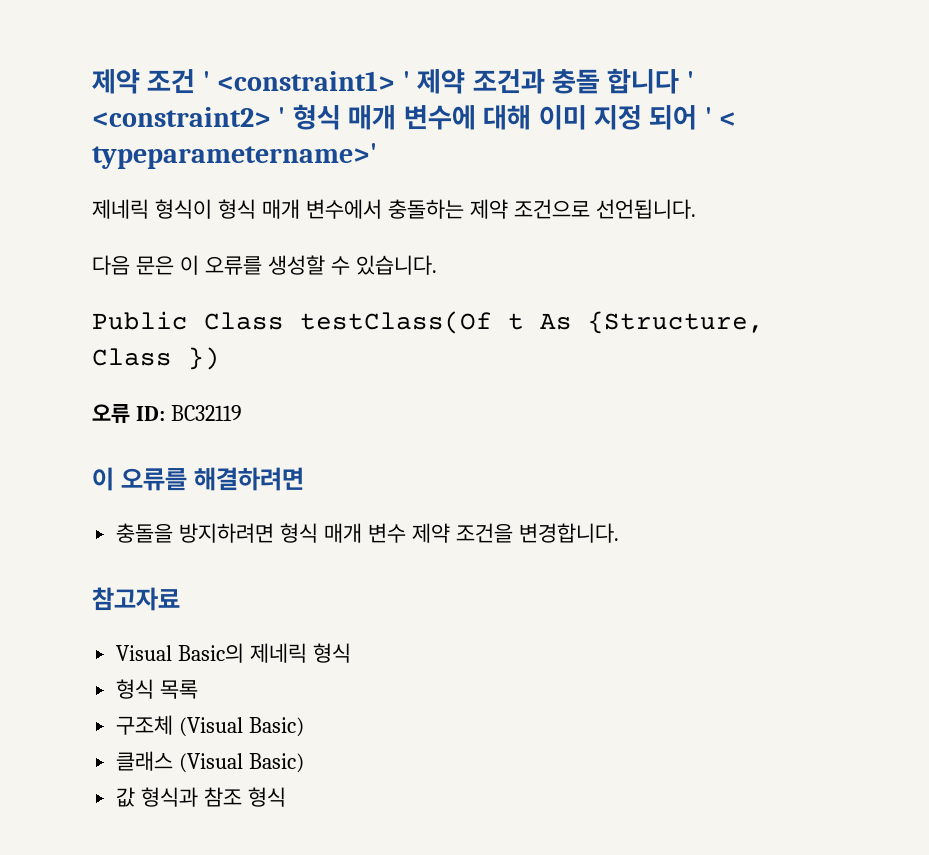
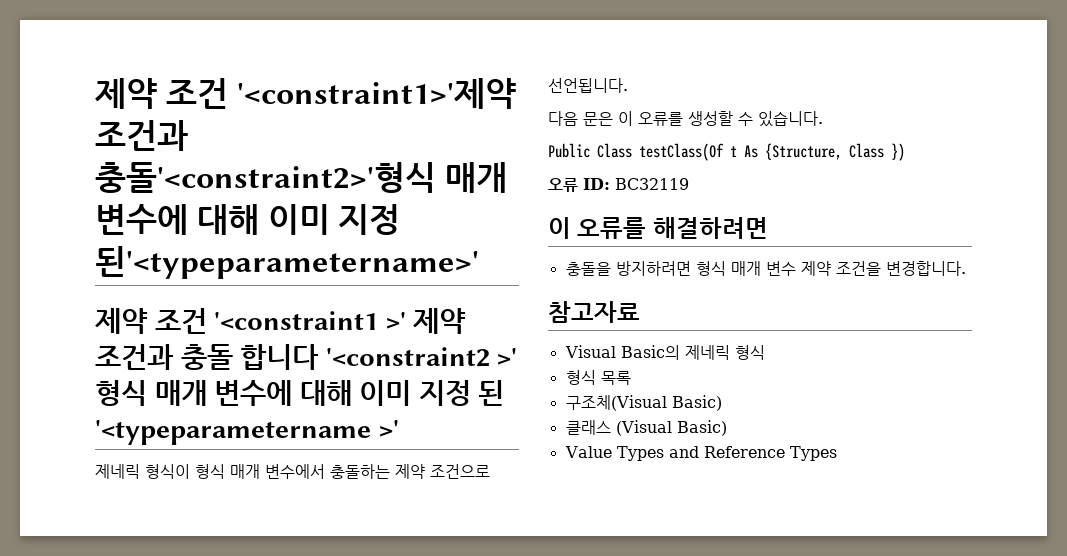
[92,69,410,94] 제약 조건 ' <constraint1> ' -> [95,78,516,109] [95,120,188,151] [95,162,507,193] [95,204,401,235] [95,246,479,279] [95,308,406,334] 제약 조건 '<constraint1>'제약 조건과 충돌'<constraint2>'형식 매개 변수에 대해 이미 지정 된'<typeparametername>' // 제약 조건 '<constraint1 >'
[686,71,694,91] [92,107,286,127] ' <constraint2> ' -> [325,347,518,367] '<constraint2 >'
[649,105,737,130] [92,143,377,169] 되어 ' < typeparametername>' -> [478,380,505,406] [95,420,399,445] 된 '<typeparametername >'
[116,715,244,737] 구조체 (Visual -> [565,395,667,411] 구조체(Visual
[116,787,287,807] 값 형식과 참조 형식 -> [564,446,837,461] Value Types and Reference Types

